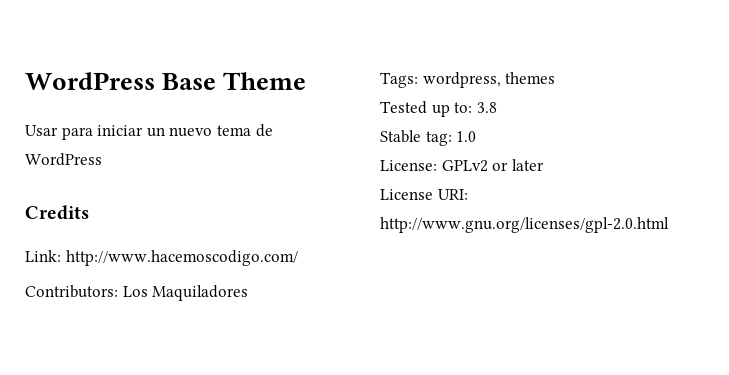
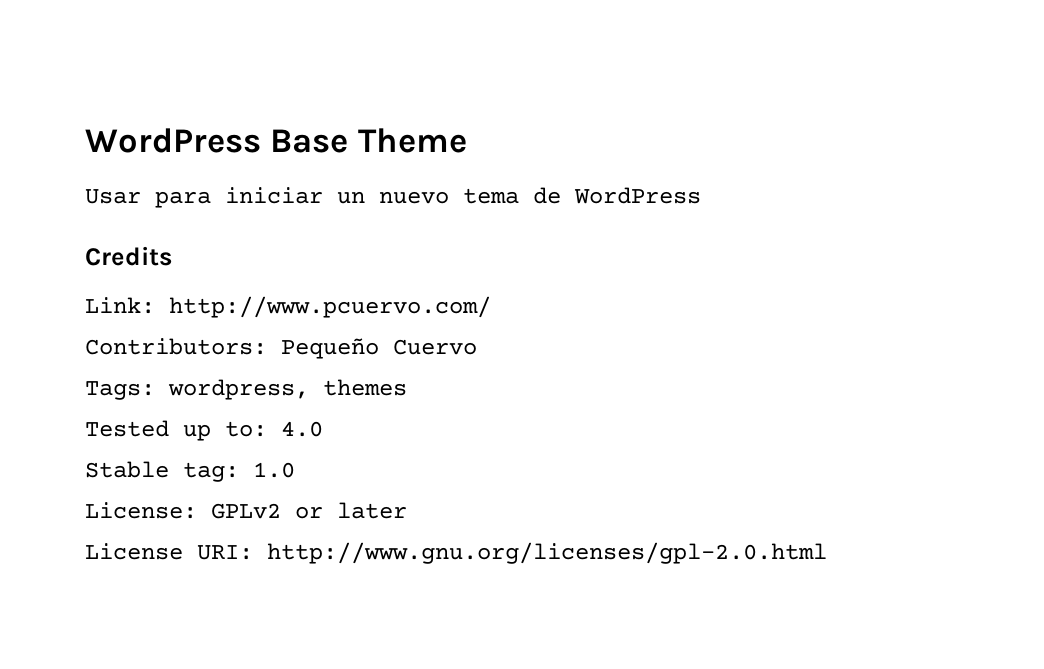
[65,250,298,266] http://www.hacemoscodigo.com/ -> [169,296,491,318] http://www.pcuervo.com/
[122,285,249,301] Los Maquiladores -> [281,338,477,359] Pequeño Cuervo
[476,102,497,113] 3.8 -> [281,421,323,437] 4.0

